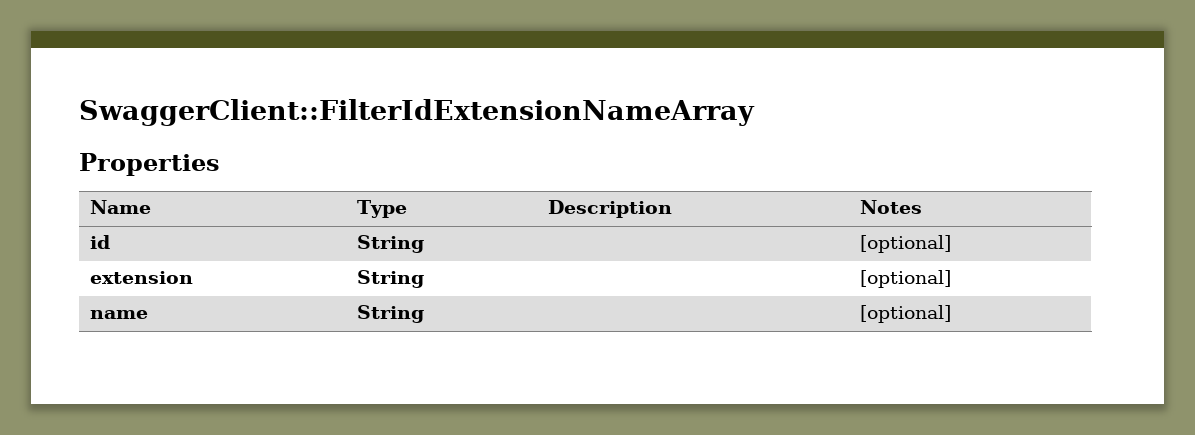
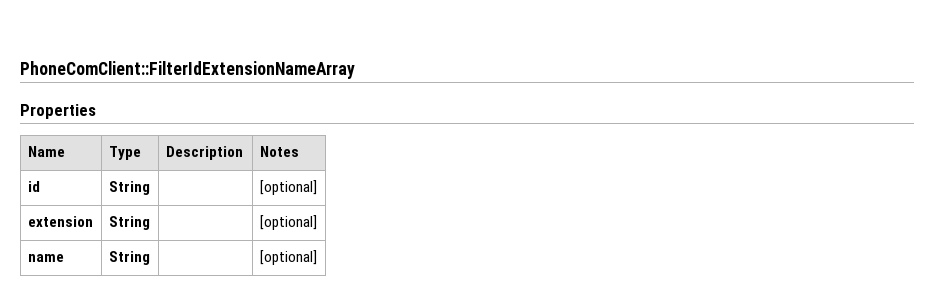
[79,99,755,126] SwaggerClient::FilterIdExtensionNameArray -> [20,61,355,79] PhoneComClient::FilterIdExtensionNameArray

